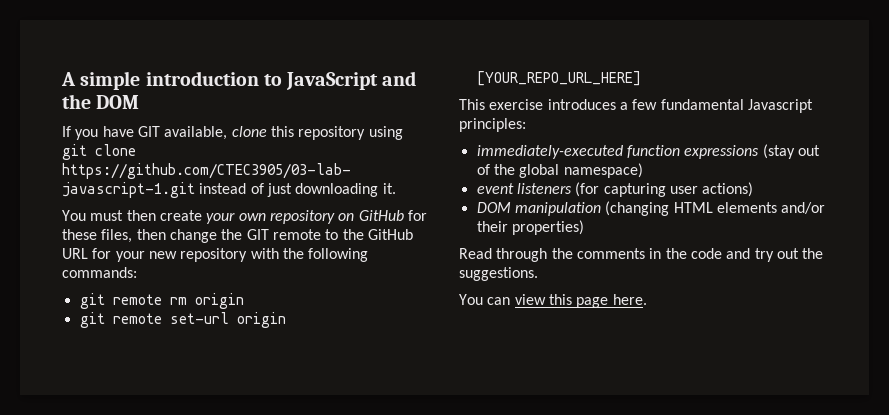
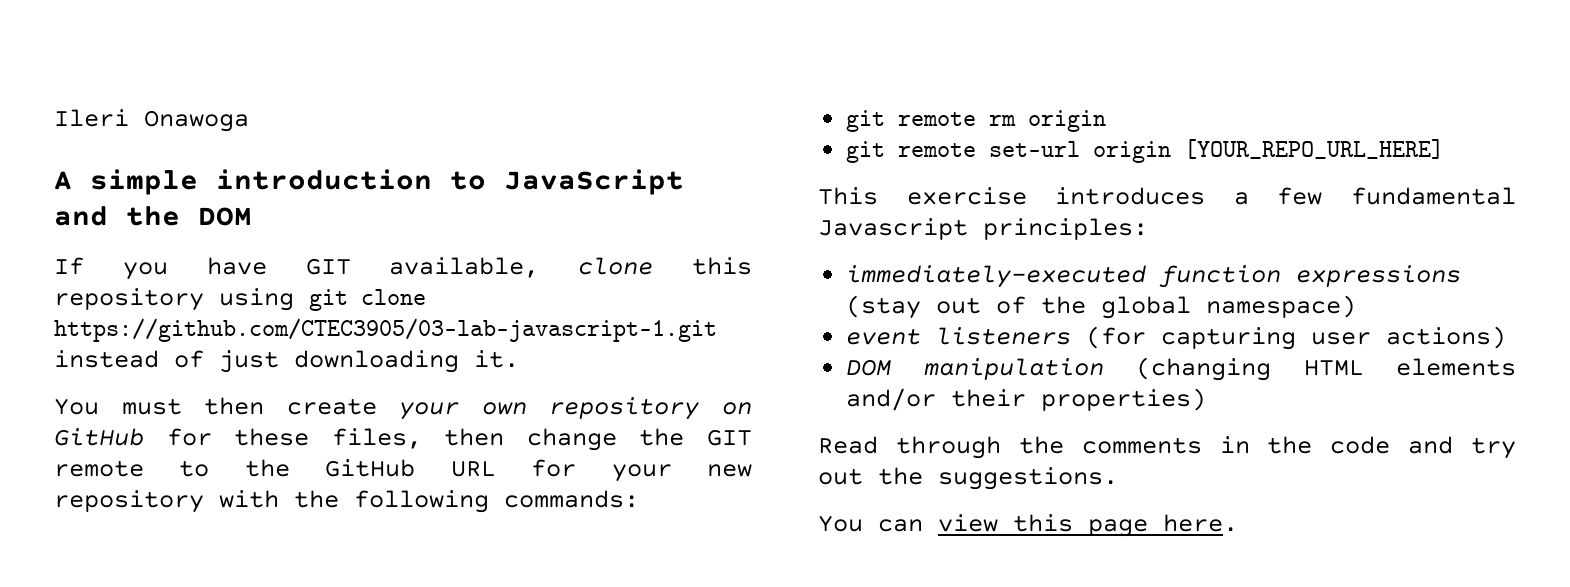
(61, 79) none -> [54,109,249,132] Ileri Onawoga //

